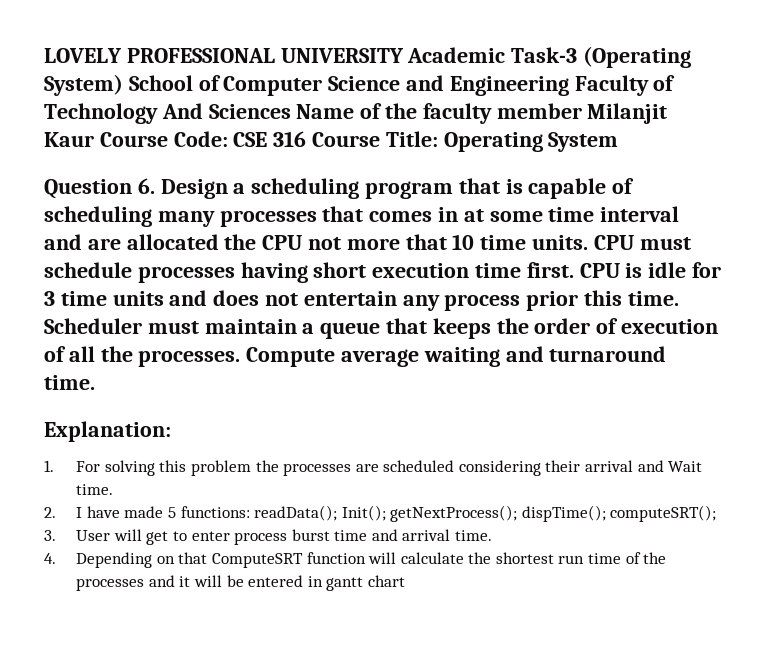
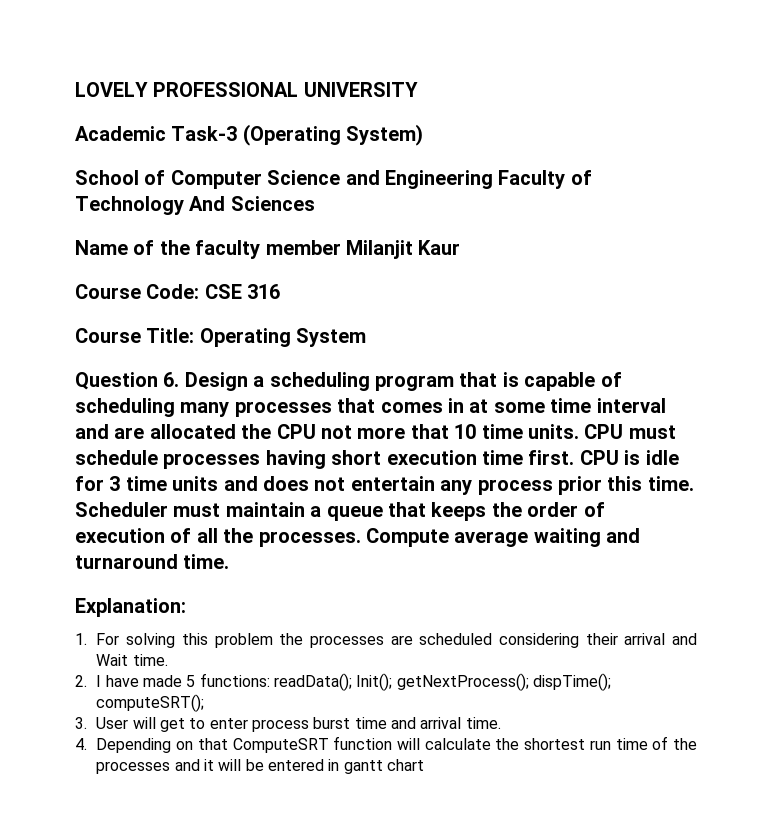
(404, 55) none -> (418, 89) //
(123, 85) none -> (424, 135) //
(291, 111) none -> (315, 203) //
(94, 139) none -> (461, 247) //
(307, 139) none -> (281, 291) //

